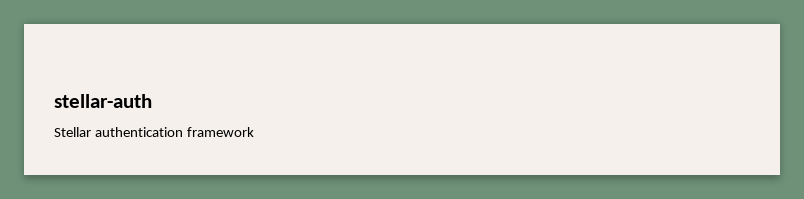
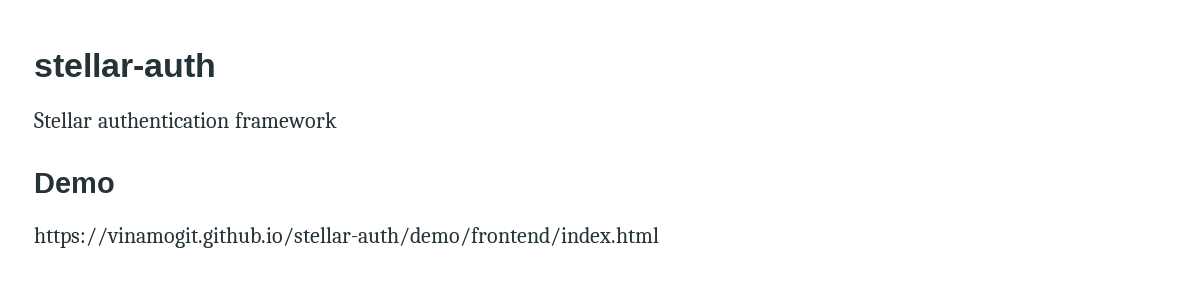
(254, 132) none -> [34,173,115,193] [34,227,659,248] // Demo // https://vinamogit.github.io/stellar-auth/demo/frontend/index.html

